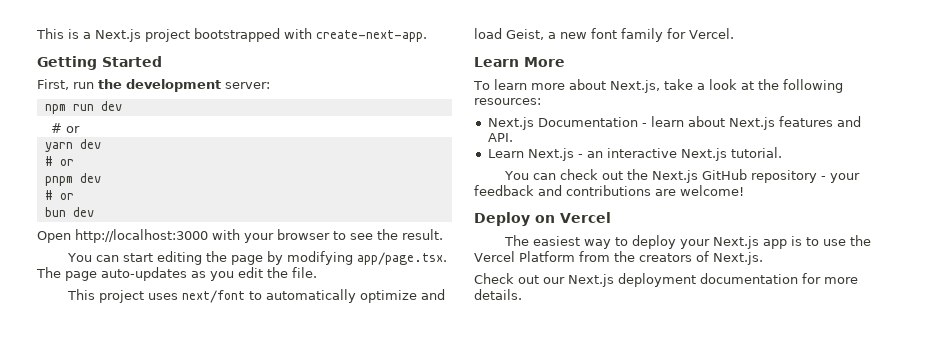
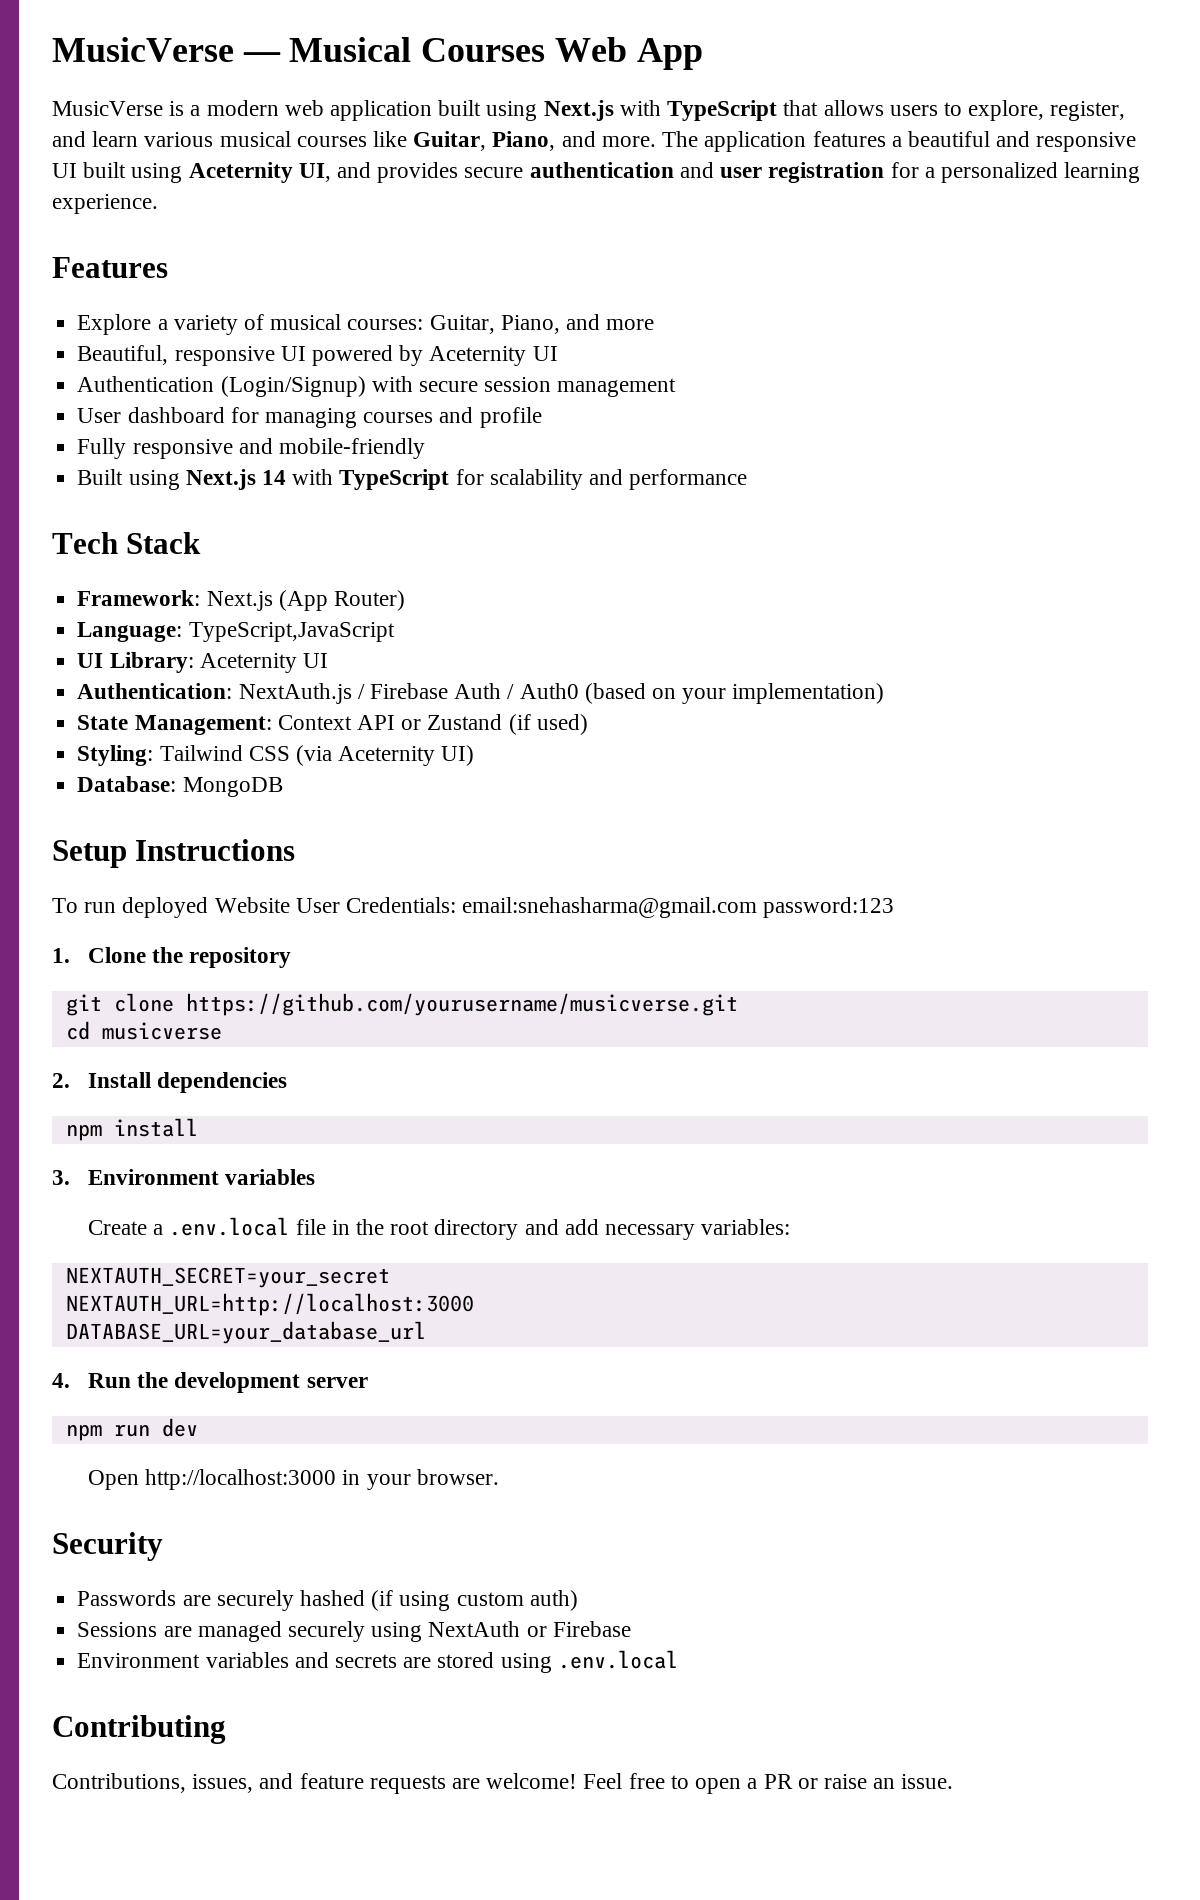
[36,28,427,42] [37,56,162,70] [37,79,94,90] This is a Next.js project bootstrapped with create-next-app. // Getting Started // First, run -> [52,37,703,70] [52,100,1126,121] [52,131,1137,152] [52,162,1141,183] [52,194,158,214] [52,257,168,278] [77,314,655,335] [77,345,558,366] [77,376,677,397] [77,407,542,428] [77,438,425,459] [77,469,748,490] [52,532,202,554] [77,590,405,611] [77,622,395,642] [77,652,328,673] [77,683,885,704] [77,714,588,735] [77,745,475,766] [77,776,283,797] [52,839,296,868] [52,897,895,918] [52,947,292,968] [65,993,738,1016] [65,1021,222,1040] [52,1072,288,1093] [65,1118,198,1141] [52,1169,316,1185] [87,1217,791,1240] [65,1267,390,1288] [65,1293,474,1316] [65,1321,426,1344] [52,1373,131,1388] MusicVerse — Musical Courses Web App // MusicVerse is a modern web application built using Next.js with TypeScript that allows users to explore, register, and learn various musical courses like Guitar, Piano, and more. The application features a beautiful and responsive UI built using Aceternity UI, and provides secure authentication and user registration for a personalized learning experience. // Features // Explore a variety of musical courses: Guitar, Piano, and more // Beautiful, responsive UI powered by Aceternity UI // Authentication (Login/Signup) with secure session management // User dashboard for managing courses and profile // Fully responsive and mobile-friendly // Built using Next.js 14 with TypeScript for scalability and performance // Tech Stack // Framework: Next.js (App Router) // Language: TypeScript,JavaScript // UI Library: Aceternity UI // Authentication: NextAuth.js / Firebase Auth / Auth0 (based on your implementation) // State Management: Context API or Zustand (if used) // Styling: Tailwind CSS (via Aceternity UI) // Database: MongoDB // Setup Instructions // To run deployed Website User Credentials: email:snehasharma@gmail.com password:123 // 1. Clone the repository // git clone https://github.com/yourusername/musicverse.git // cd musicverse // 2. Install dependencies // npm install // 3. Environment variables // Create a .env.local file in the root directory and add necessary variables: // NEXTAUTH_SECRET=your_secret // NEXTAUTH_URL=http://localhost:3000 // DATABASE_URL=your_database_url // 4. Run
[225,82,270,89] server: -> [306,1377,368,1388] server
[50,123,80,133] [44,139,101,152] [44,156,74,166] [44,173,101,186] [44,190,74,200] [44,207,94,217] [37,229,443,243] [67,251,448,265] [36,267,317,281] [67,289,446,303] [474,28,734,42] [474,57,565,67] [473,79,843,93] [474,98,541,105] [487,116,861,130] [487,133,513,142] [487,147,782,161] [504,169,861,183] [474,185,744,196] [474,212,611,226] [504,235,872,249] [474,251,763,265] [474,273,858,287] [474,289,522,300] # or // yarn dev // # or // pnpm dev // # or // bun dev // Open http://localhost:3000 with your browser to see the result. // You can start editing the page by modifying app/page.tsx. The page auto-updates as you edit the file. // This project uses next/font to automatically optimize and load Geist, a new font family for Vercel. // Learn More // To learn more about Next.js, take a look at the following resources: // Next.js Documentation - learn about Next.js features and API. // Learn Next.js - an interactive Next.js tutorial. // You can check out the Next.js GitHub repository - your feedback and contributions are welcome! // Deploy on Vercel // The easiest way to deploy your Next.js app is to use the Vercel Platform from the creators of Next.js. // Check out our Next.js deployment documentation for more details. -> [87,1469,499,1490] [52,1532,163,1561] [77,1590,578,1611] [77,1621,631,1642] [77,1650,678,1673] [52,1715,226,1744] [52,1773,954,1794] Open http://localhost:3000 in your browser. // Security // Passwords are securely hashed (if using custom auth) // Sessions are managed securely using NextAuth or Firebase // Environment variables and secrets are stored using .env.local // Contributing // Contributions, issues, and feature requests are welcome! Feel free to open a PR or raise an issue.

